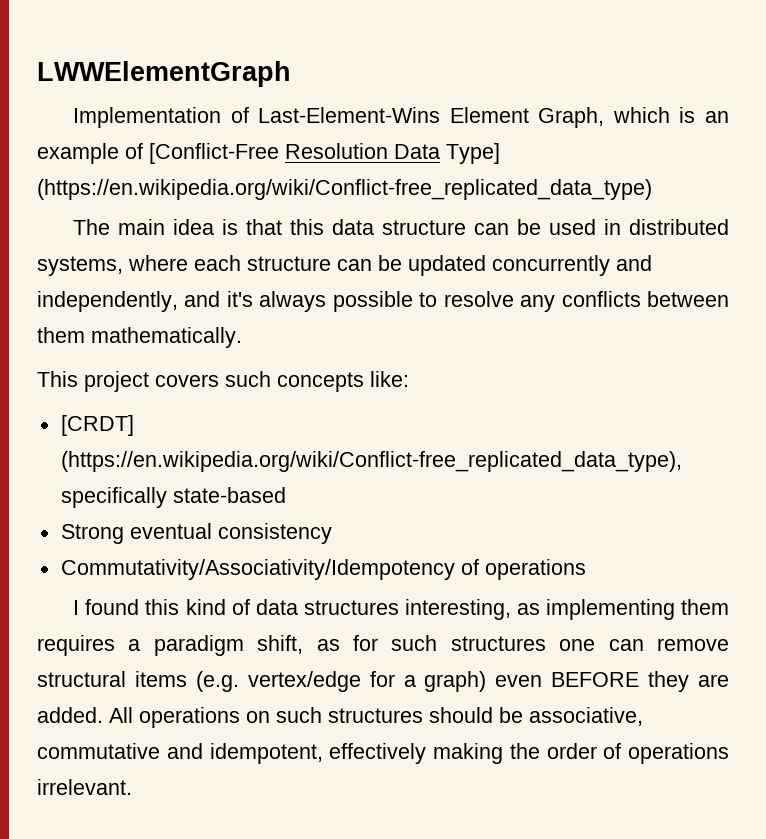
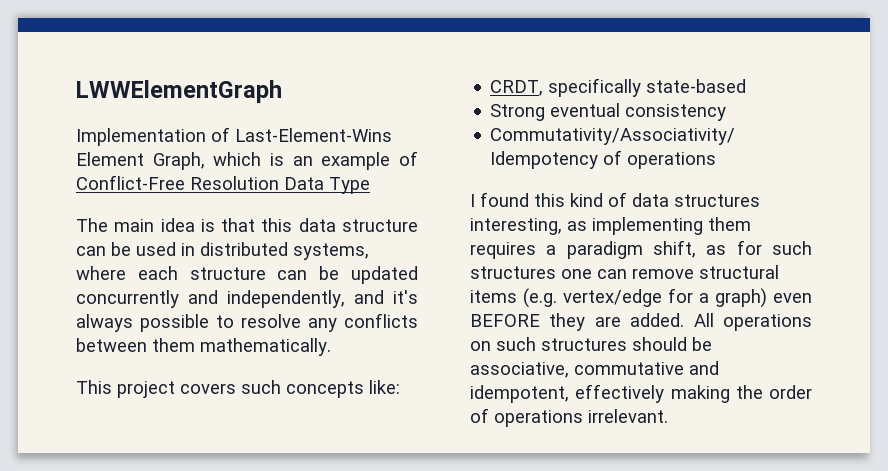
[149,143,279,164] [Conflict-Free -> [76,175,185,190] Conflict-Free
[446,143,500,164] [37,179,652,200] Type] (https://en.wikipedia.org/wiki/Conflict-free_replicated_data_type) -> [329,177,370,194] Type
[60,415,134,436] [60,451,682,472] [CRDT] (https://en.wikipedia.org/wiki/Conflict-free_replicated_data_type), -> [490,80,544,96] CRDT,

